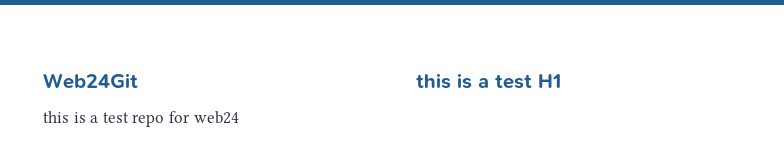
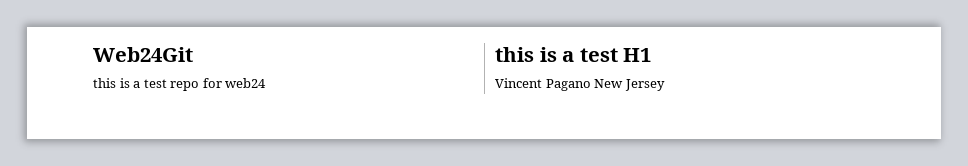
(561, 81) none -> [495,78,665,91] // Vincent Pagano New Jersey

